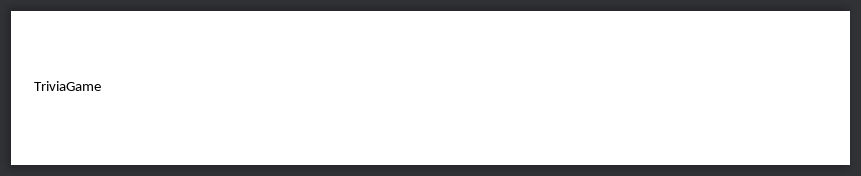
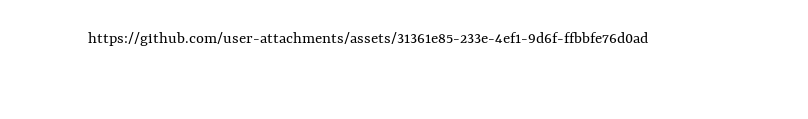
[34,81,101,91] TriviaGame -> [88,32,648,46] https://github.com/user-attachments/assets/31361e85-233e-4ef1-9d6f-ffbbfe76d0ad

